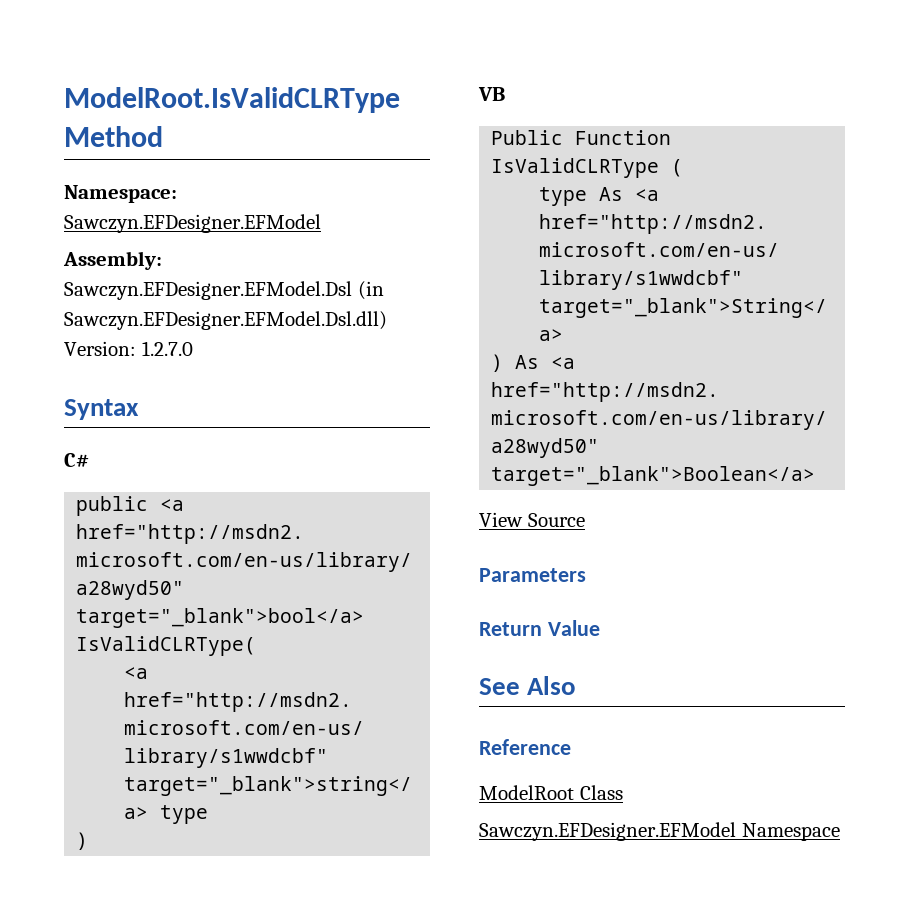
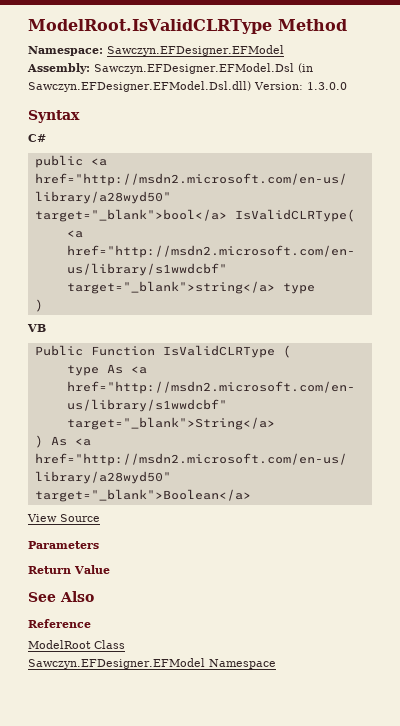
[141,341,193,356] 1.2.7.0 -> [306,82,347,90] 1.3.0.0

